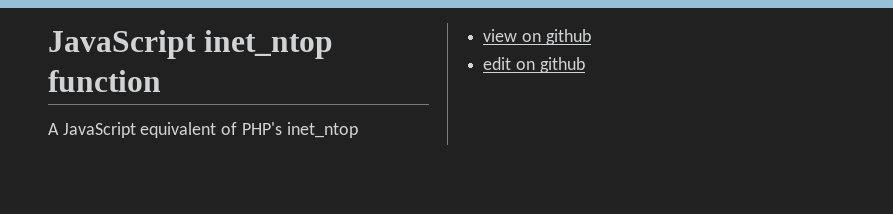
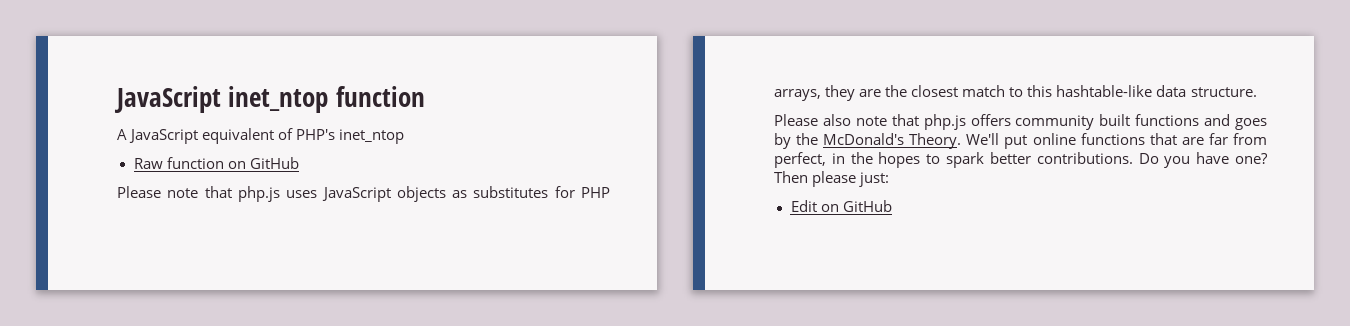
[483,29,591,45] [483,57,585,73] view on github // edit on github -> [133,157,299,169] [117,186,610,202] [774,85,1257,101] [774,114,1267,130] [774,133,1267,149] [774,152,1268,168] [774,171,890,187] [790,200,892,212] Raw function on GitHub // Please note that php.js uses JavaScript objects as substitutes for PHP arrays, they are the closest match to this hashtable-like data structure. // Please also note that php.js offers community built functions and goes by the McDonald's Theory. We'll put online functions that are far from perfect, in the hopes to spark better contributions. Do you have one? Then please just: // Edit on GitHub

